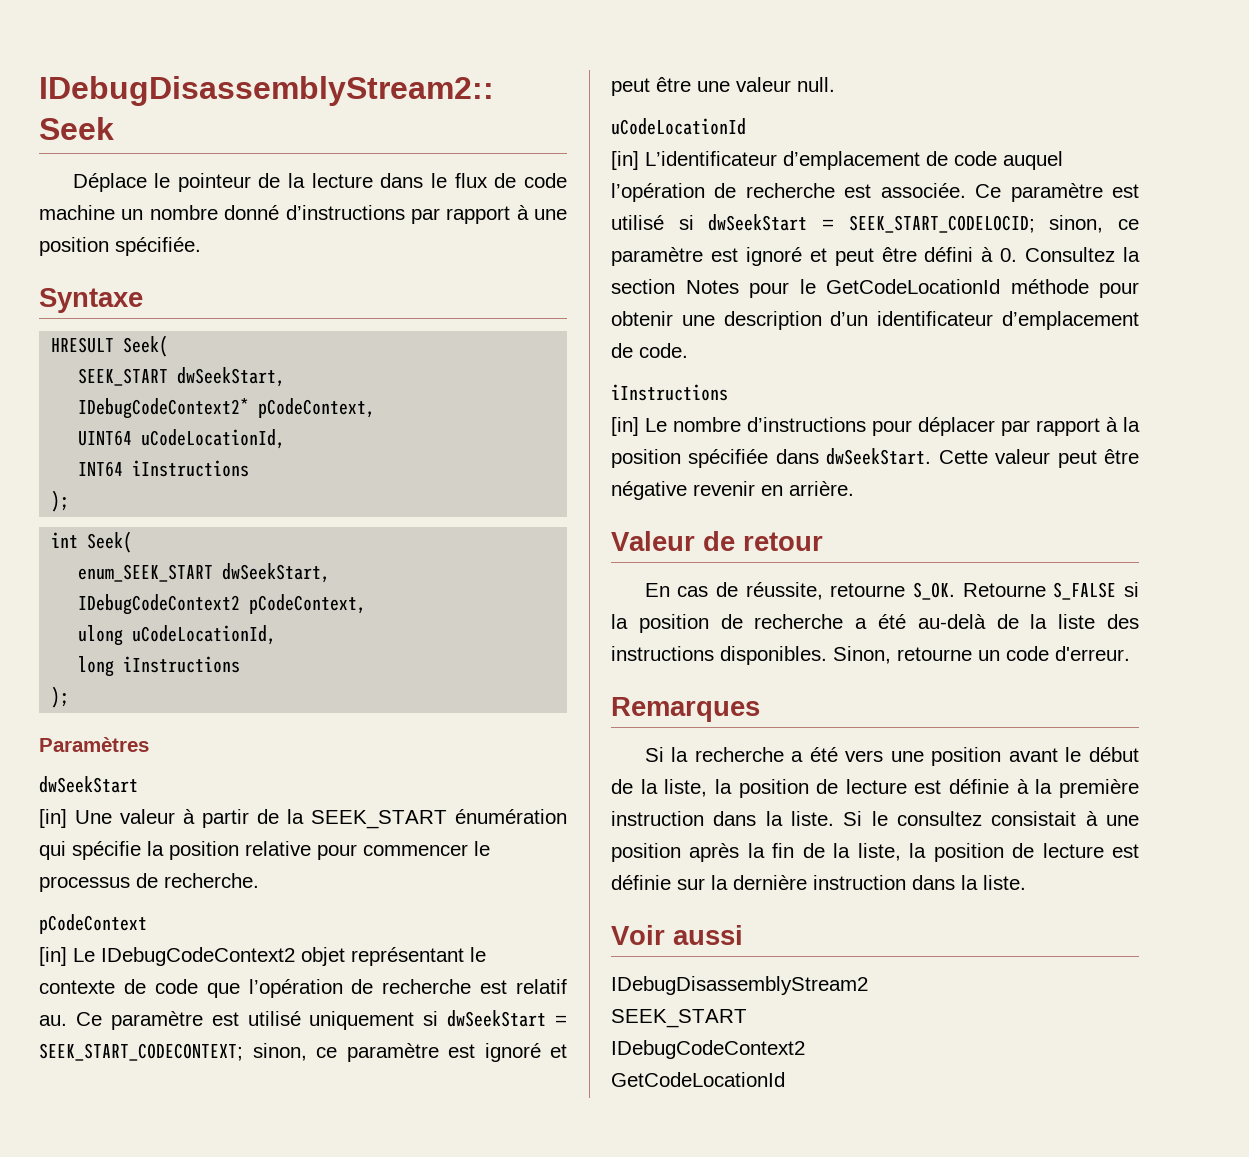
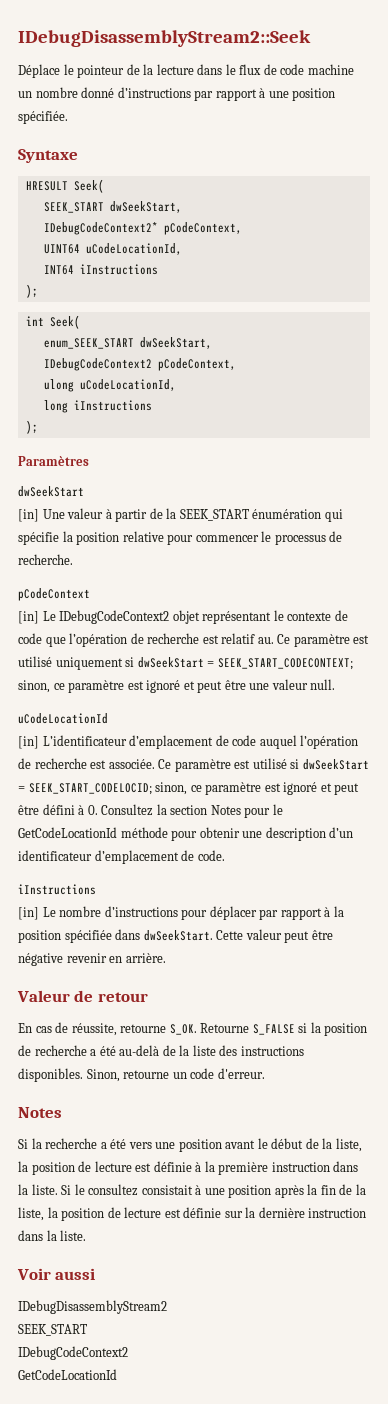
[611,697,760,722] Remarques -> [18,1107,62,1118] Notes

